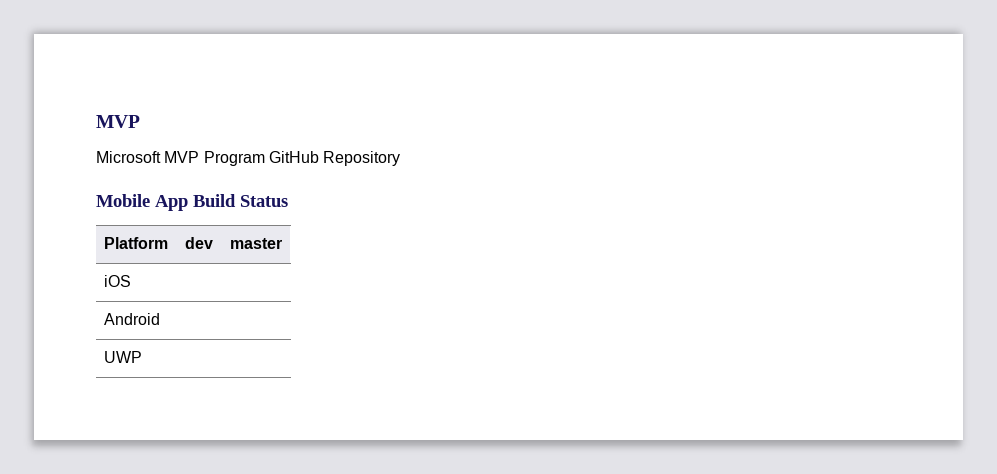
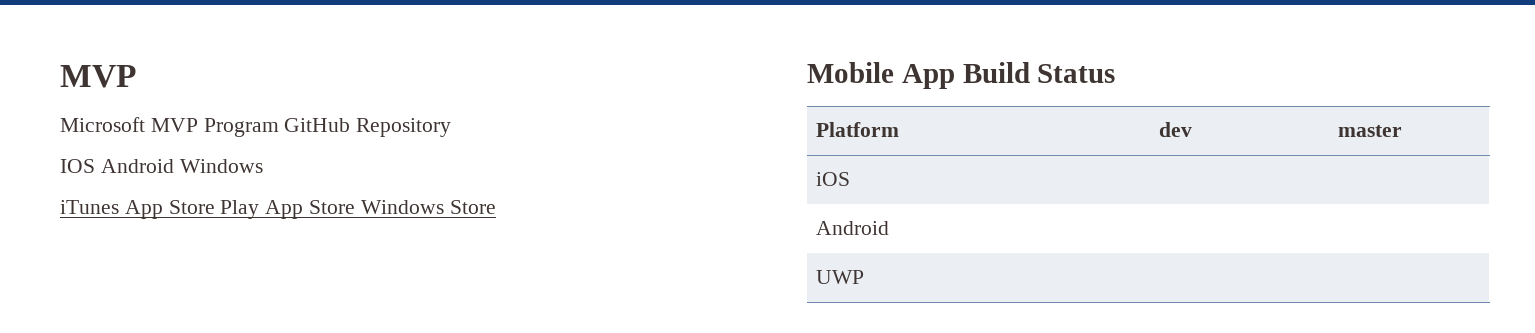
(401, 158) none -> [60,159,263,173] [60,200,496,219] // IOS Android Windows // iTunes App Store Play App Store Windows Store

